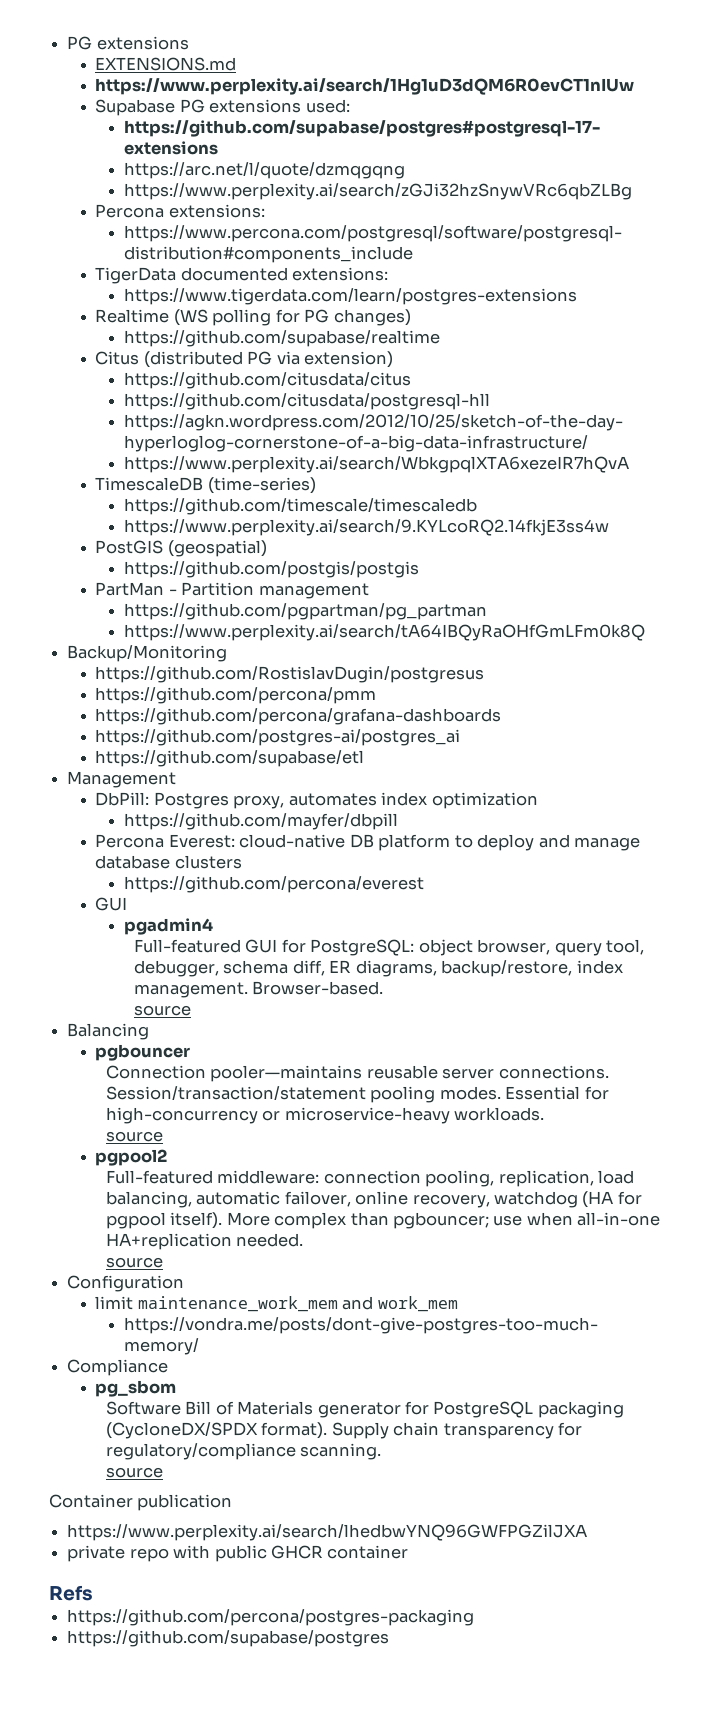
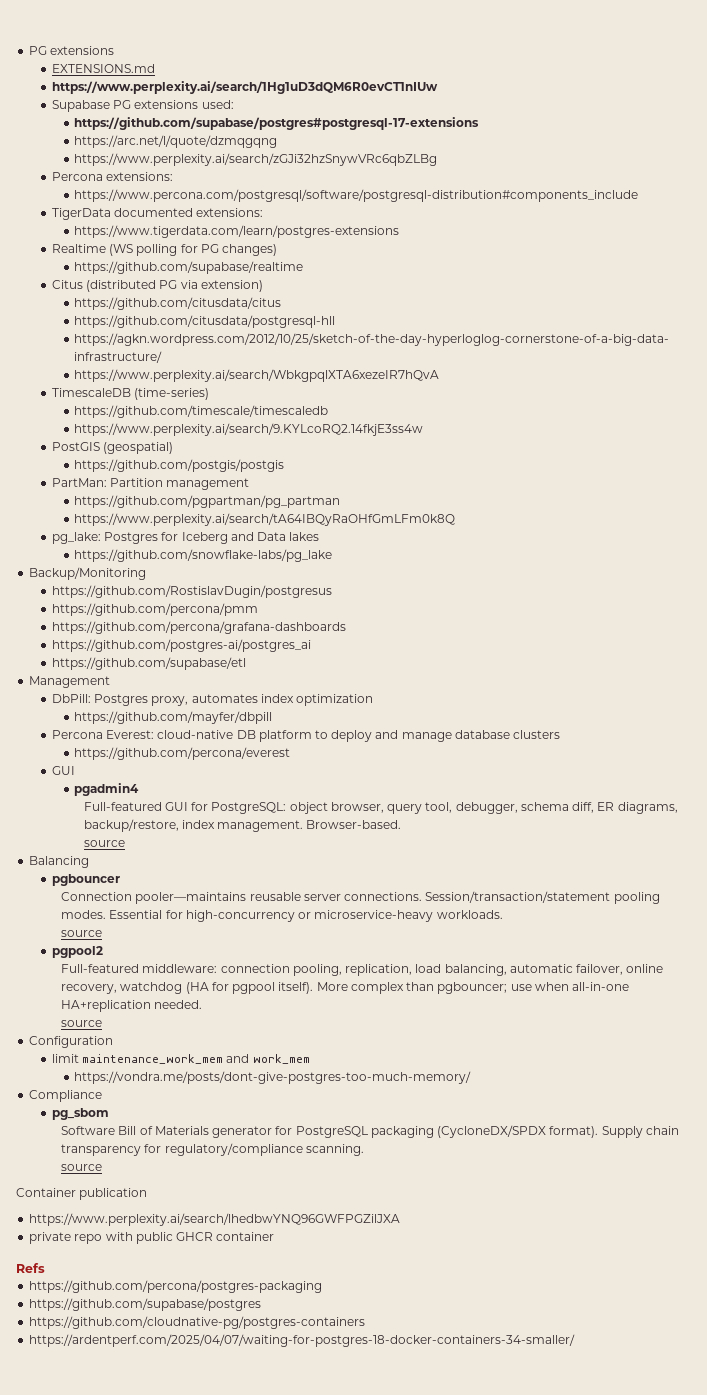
[95,582,177,596] PartMan - -> [51,478,107,487] PartMan:
(645, 632) none -> [51,532,320,544] [74,549,333,562] // pg_lake: Postgres for Iceberg and Data lakes // https://github.com/snowflake-labs/pg_lake
(390, 1638) none -> [29,1316,366,1329] [29,1334,576,1347] // https://github.com/cloudnative-pg/postgres-containers // https://ardentperf.com/2025/04/07/waiting-for-postgres-18-docker-containers-34-smaller/

